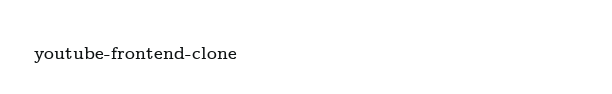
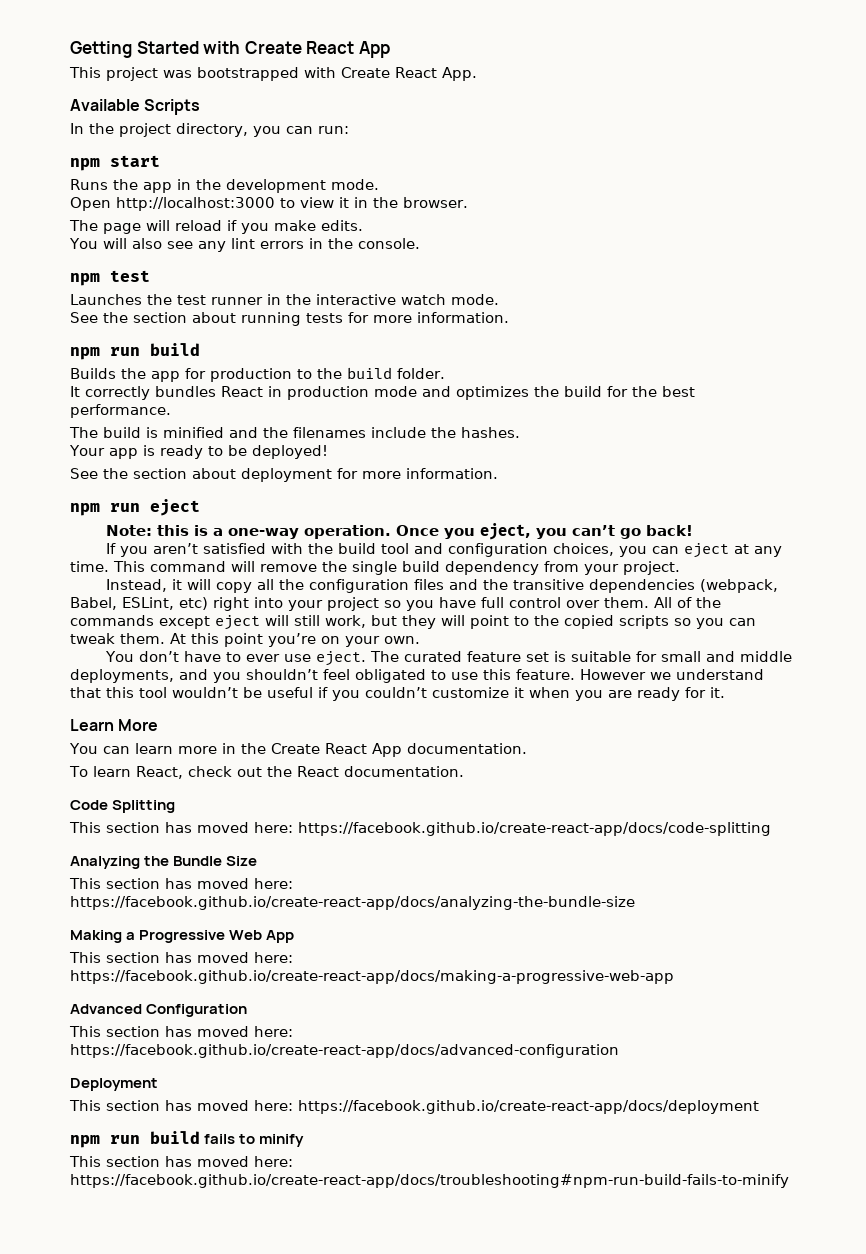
[34,47,237,63] youtube-frontend-clone -> [70,41,390,58] [69,67,477,81] [70,99,201,115] [70,123,349,137] [70,155,160,171] [70,179,379,193] [70,197,468,211] [69,220,363,234] [69,238,420,252] [70,270,150,286] [70,294,499,305] [70,312,509,326] [70,343,200,360] [70,367,445,382] [70,386,695,400] [70,404,171,418] [69,427,520,438] [69,445,328,459] [70,468,498,482] [70,499,200,516] [105,523,693,540] [105,543,782,558] [70,561,680,575] [105,579,778,593] [70,597,721,611] [70,615,756,630] [70,633,420,647] [104,651,792,666] [70,669,764,683] [70,687,725,701] [70,719,159,731] [69,743,527,757] [69,766,464,779] [70,800,176,813] [69,822,771,836] [70,856,258,869] [69,878,293,889] [70,896,635,910] [70,930,295,943] [69,952,293,963] [70,970,674,984] [70,1004,248,1017] [69,1026,293,1037] [70,1044,619,1058] [70,1078,158,1091] [69,1100,759,1114] [70,1131,305,1148] [69,1156,293,1167] [70,1174,789,1188] Getting Started with Create React App // This project was bootstrapped with Create React App. // Available Scripts // In the project directory, you can run: // npm start // Runs the app in the development mode. // Open http://localhost:3000 to view it in the browser. // The page will reload if you make edits. // You will also see any lint errors in the console. // npm test // Launches the test runner in the interactive watch mode. // See the section about running tests for more information. // npm run build // Builds the app for production to the build folder. // It correctly bundles React in production mode and optimizes the build for the best performance. // The build is minified and the filenames include the hashes. // Your app is ready to be deployed! // See the section about deployment for more information. // npm run eject // Note: this is a one-way operation. Once you eject, you can’t go back! // If you aren’t satisfied with the build tool and configuration choices, you can eject at any time. This command will remove the single build dependency from your project. // Instead, it will copy all the configuration files and the transitive dependencies (webpack, Babel, ESLint, etc) right into your project so you have full control over them. All of the commands except eject will still work, but they will point to the copied scripts so you can tweak them. At this point you’re on your own. // You don’t have to ever use eject. The curated feature set is suitable for small and middle deployments, and you shouldn’t feel obligated to use this feature. However we understand that this tool wouldn’t be useful if you couldn’t customize it when you are ready for it. // Learn More // You can learn more in the Create React App documentation. // To learn React, check out the React documentation. // Code Splitting // This section has moved here: https://facebook.github.io/create-react-app/docs/code-splitting // Analyzing the Bundle Size // This section has moved here: https://facebook.github.io/create-react-app/docs/analyzing-the-bundle-size // Making a Progressive Web App // This section has moved here: https://facebook.github.io/create-react-app/docs/making-a-progressive-web-app // Advanced Configuration // This section has moved here: https://facebook.github.io/create-react-app/docs/advanced-configuration // Deployment // This section has moved here: https://facebook.github.io/create-react-app/docs/deployment // npm run build fails to minify // This section has moved here: https://facebook.github.io/create-react-app/docs/troubleshooting#npm-run-build-fails-to-minify

